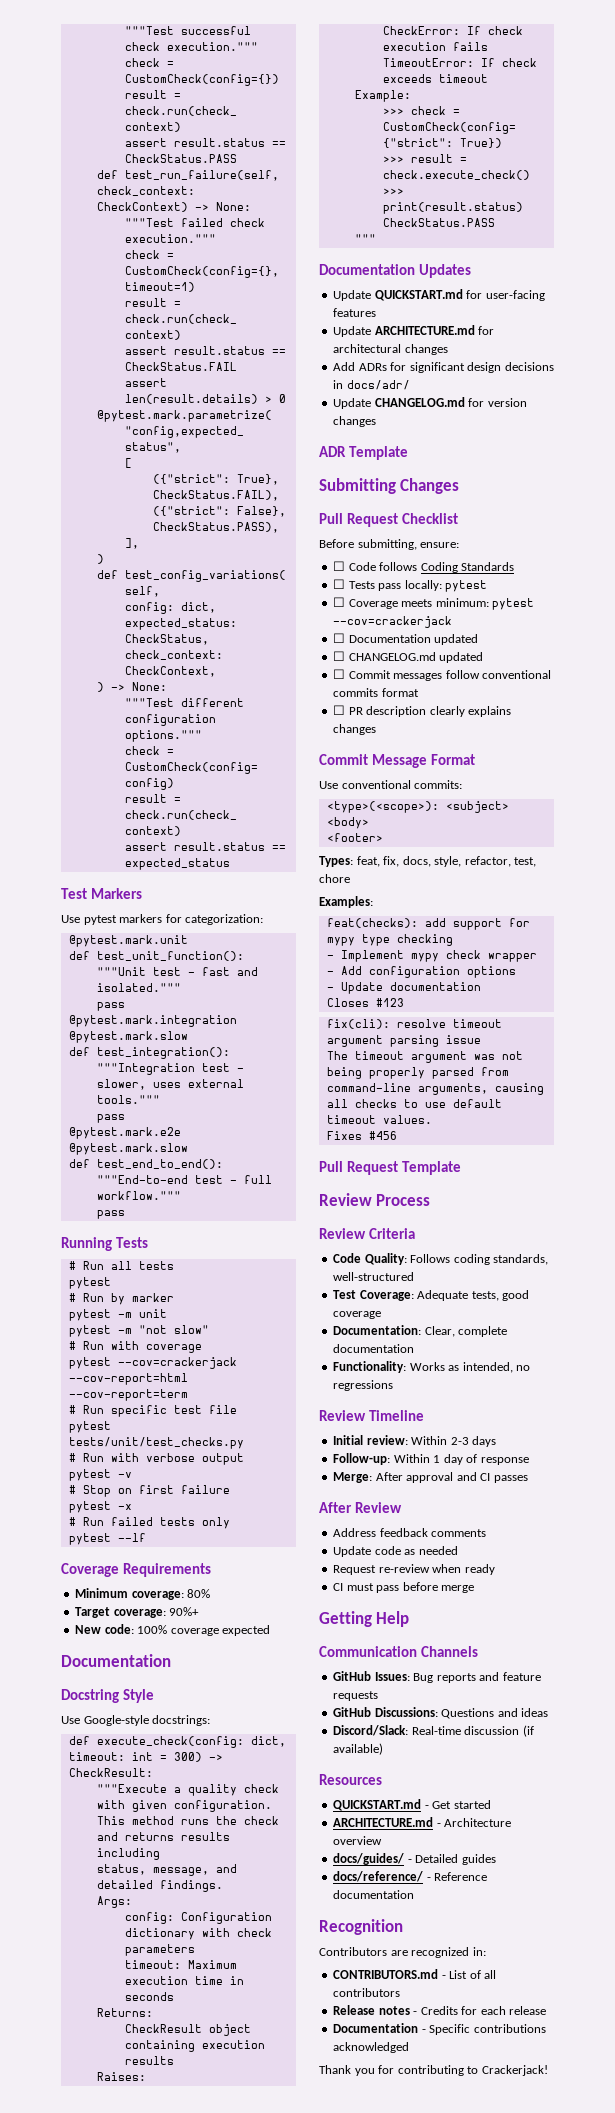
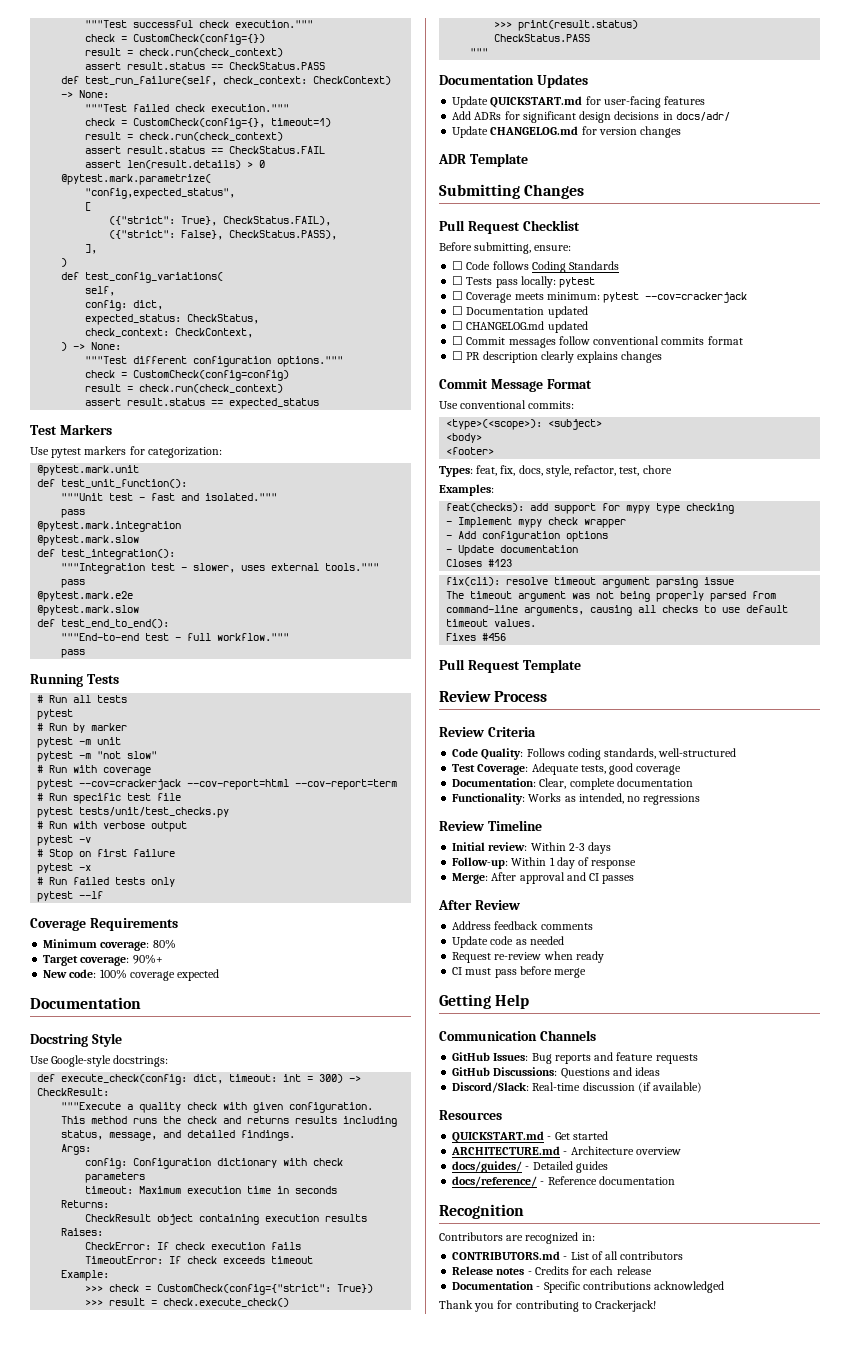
[333,325,495,337] [333,344,448,355] // Update ARCHITECTURE.md for architectural changes -> (706, 100) none

